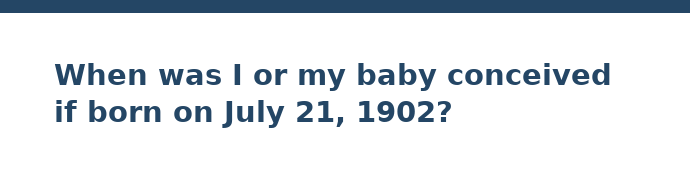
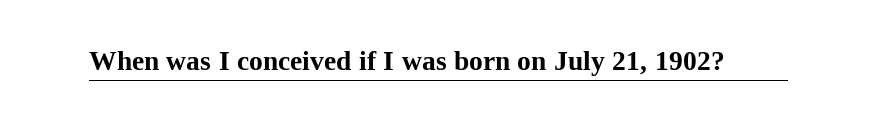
[253,63,612,91] [54,100,77,122] or my baby conceived if -> [237,51,447,70] conceived if I was

